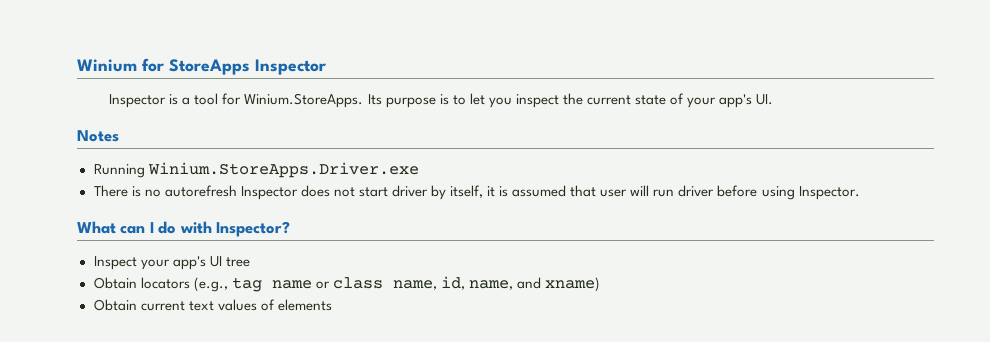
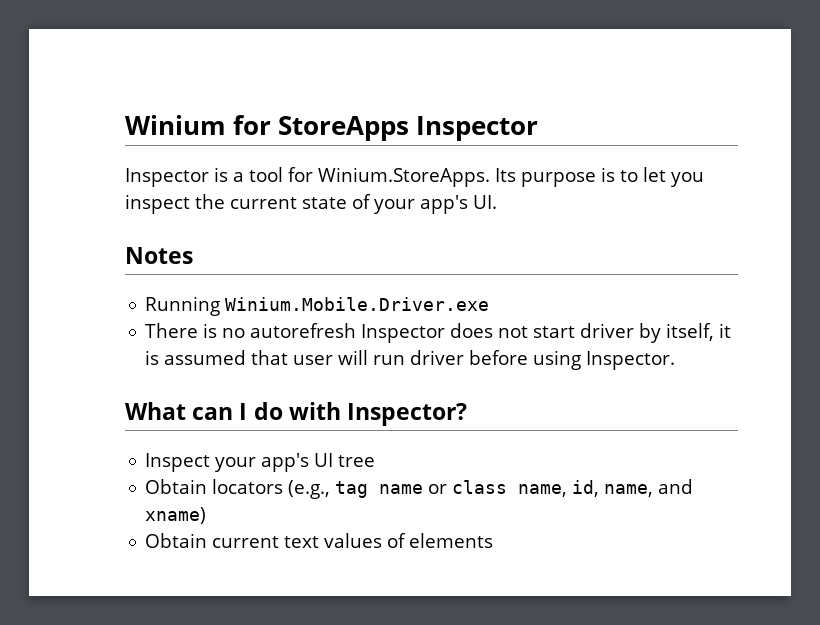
[147,162,419,178] Winium.StoreApps.Driver.exe -> [225,297,490,311] Winium.Mobile.Driver.exe

